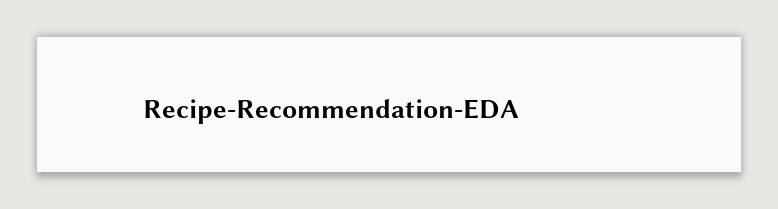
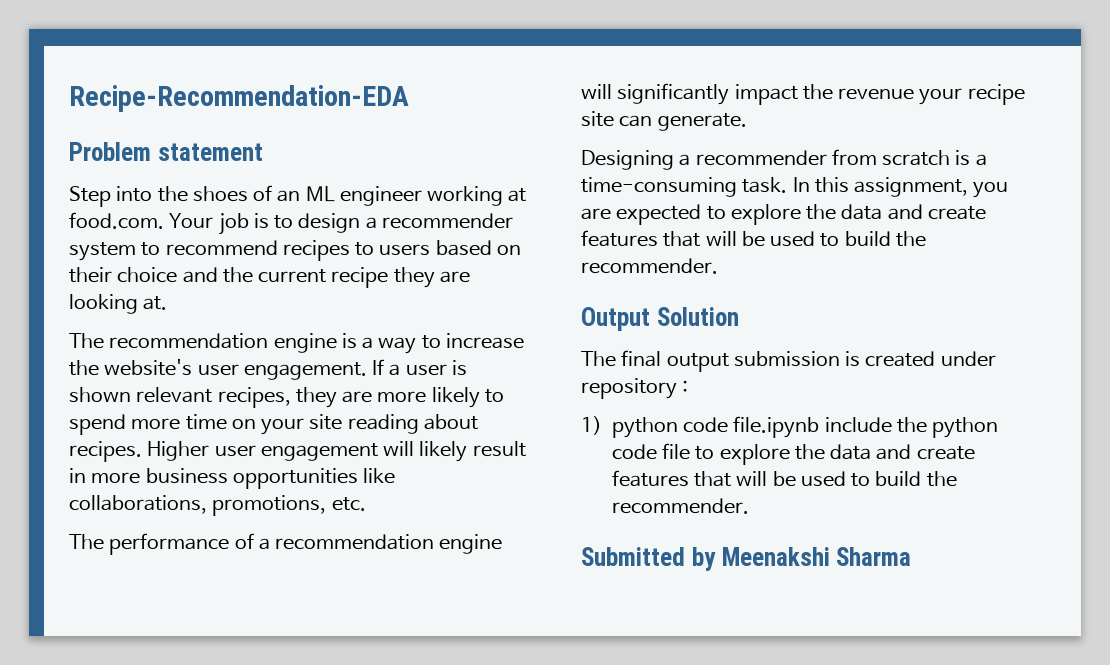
(519, 111) none -> [69,142,263,161] [69,185,527,207] [69,212,513,235] [69,240,521,261] [69,267,470,288] [69,294,168,314] [69,333,524,354] [69,359,467,380] [69,387,504,408] [69,414,478,435] [69,441,526,462] [69,468,396,489] [69,495,366,516] [69,533,503,555] [581,83,1025,105] [581,111,747,131] [581,149,987,170] [581,177,1009,198] [581,204,986,225] [581,230,926,247] [581,258,718,274] [581,307,739,331] [581,350,996,372] [581,378,689,399] [581,416,999,438] [611,443,975,465] [611,470,957,487] [611,498,749,514] [581,547,912,571] // Problem statement // Step into the shoes of an ML engineer working at food.com. Your job is to design a recommender system to recommend recipes to users based on their choice and the current recipe they are looking at. // The recommendation engine is a way to increase the website's user engagement. If a user is shown relevant recipes, they are more likely to spend more time on your site reading about recipes. Higher user engagement will likely result in more business opportunities like collaborations, promotions, etc. // The performance of a recommendation engine will significantly impact the revenue your recipe site can generate. // Designing a recommender from scratch is a time-consuming task. In this assignment, you are expected to explore the data and create features that will be used to build the recommender. // Output Solution // The final output submission is created under repository : // 1) python code file.ipynb include the python code file to explore the data and create features that will be used to build the recommender. // Submitted by Meenakshi Sharma

